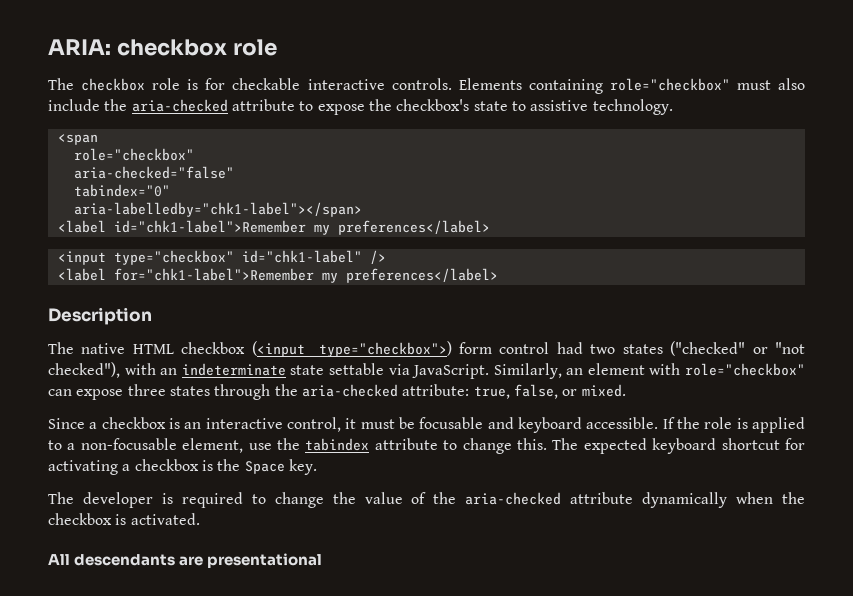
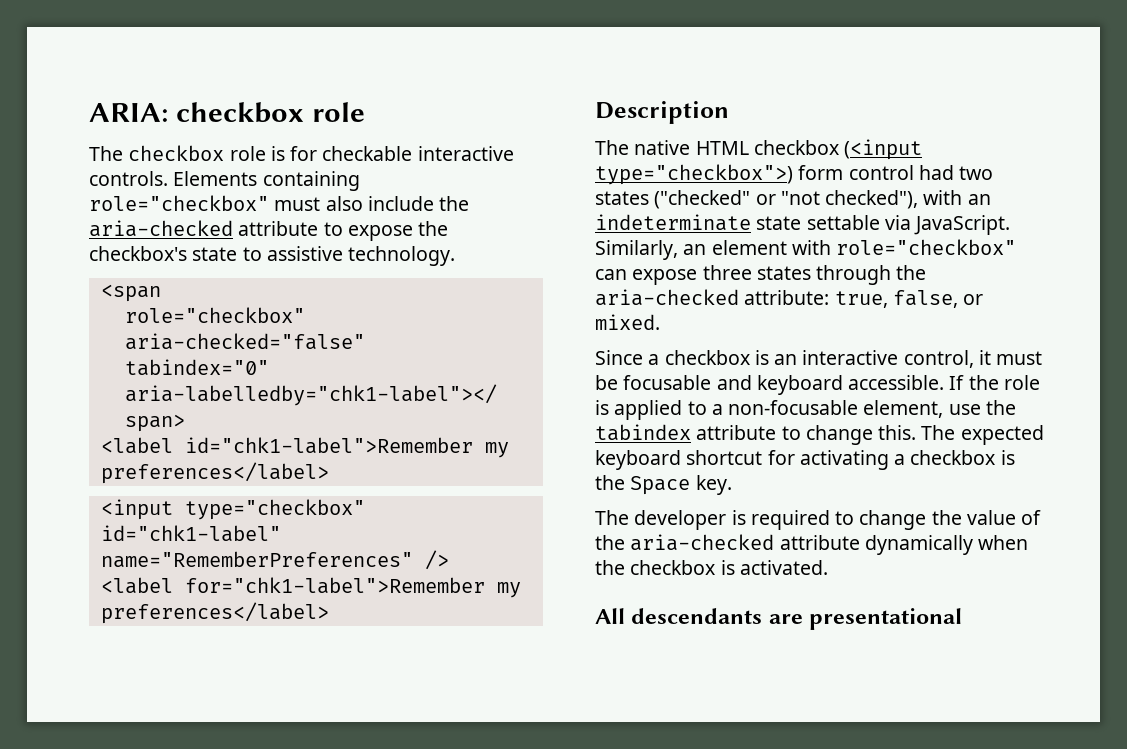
(362, 256) none -> [100,551,413,568] name="RememberPreferences"

